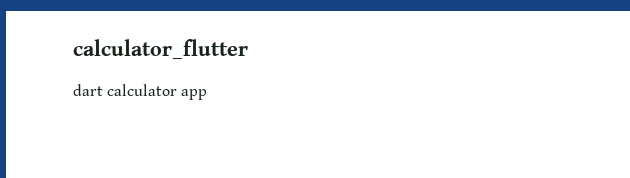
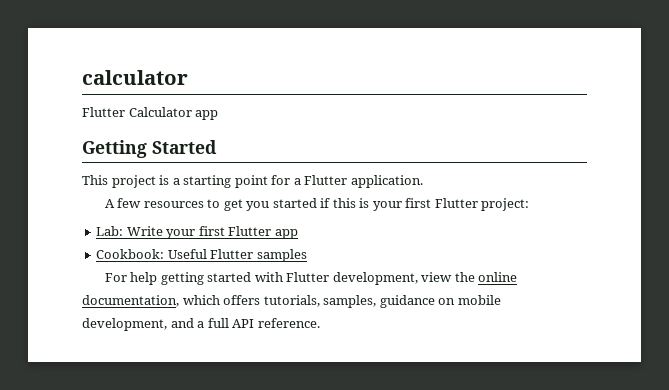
[73,39,248,59] [73,84,208,100] calculator_flutter // dart calculator app -> [82,70,188,85] [82,107,219,120] [82,140,217,158] [82,175,423,188] [104,198,530,211] [96,226,298,239] [96,249,307,262] [104,272,518,285] [82,295,501,308] [82,318,320,331] calculator // Flutter Calculator app // Getting Started // This project is a starting point for a Flutter application. // A few resources to get you started if this is your first Flutter project: // Lab: Write your first Flutter app // Cookbook: Useful Flutter samples // For help getting started with Flutter development, view the online documentation, which offers tutorials, samples, guidance on mobile development, and a full API reference.

